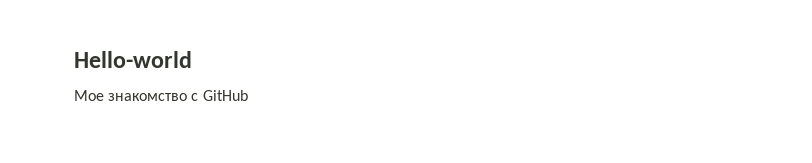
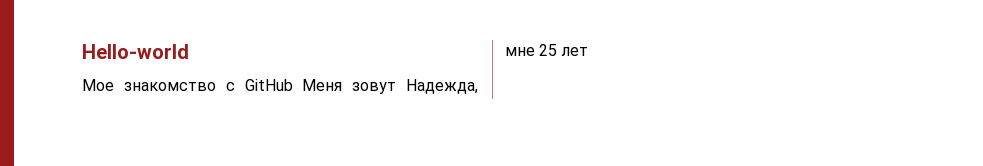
(248, 95) none -> [302,79,478,94] [505,44,588,56] Меня зовут Надежда, мне 25 лет

